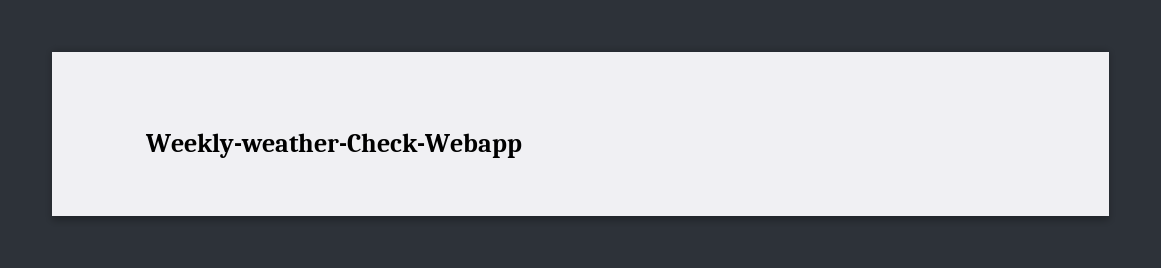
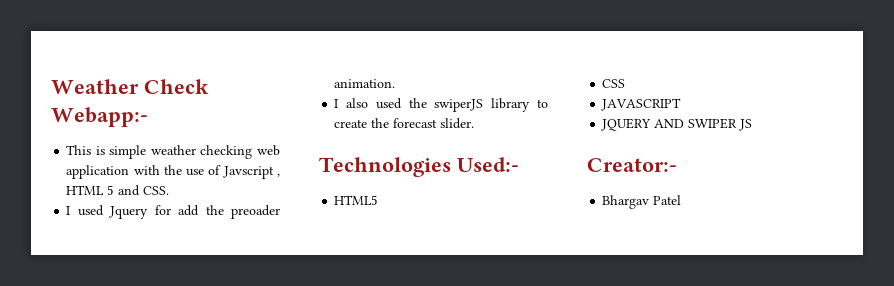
[145,133,522,158] Weekly-weather-Check-Webapp -> [51,79,209,94] [51,107,148,127] [66,145,280,159] [66,165,280,179] [66,185,170,196] [66,205,280,219] [334,79,396,88] [334,98,548,112] [334,118,475,129] [319,157,519,177] [334,195,379,205] [602,79,626,88] [601,98,682,111] [601,118,753,131] [587,158,677,172] [602,195,682,209] Weather Check Webapp:- // This is simple weather checking web application with the use of Javscript , HTML 5 and CSS. // I used Jquery for add the preoader animation. // I also used the swiperJS library to create the forecast slider. // Technologies Used:- // HTML5 // CSS // JAVASCRIPT // JQUERY AND SWIPER JS // Creator:- // Bhargav Patel

